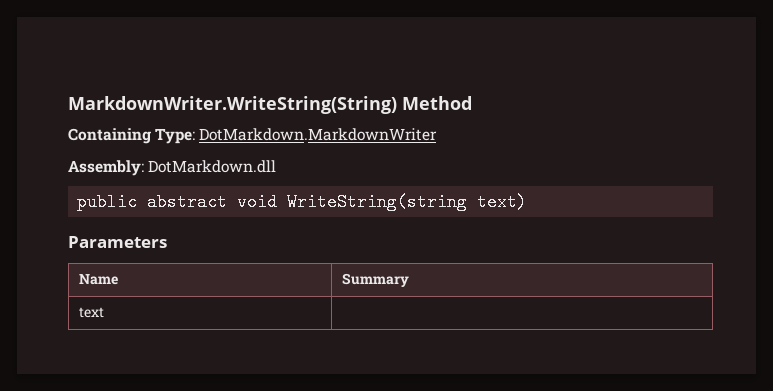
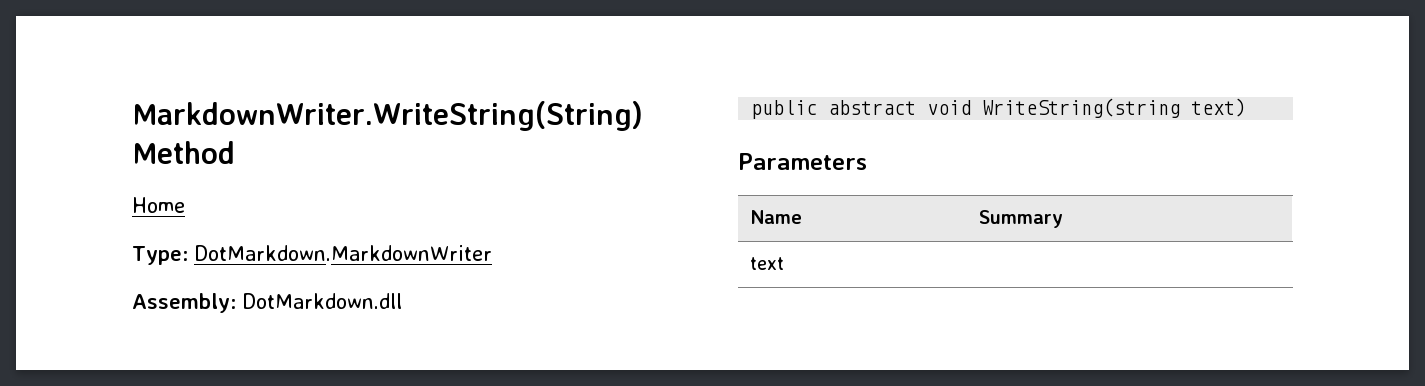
[68,128,151,144] Containing -> [132,197,185,213] Home //

